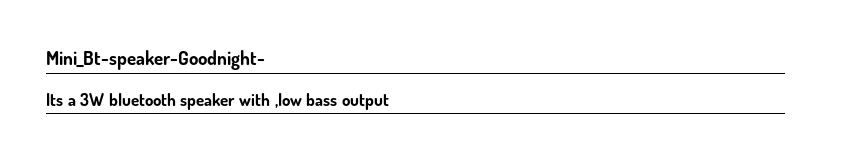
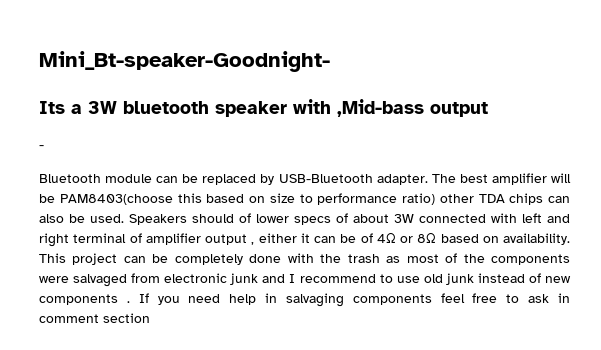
[274,93,389,110] ,low bass output -> [337,99,488,117] [39,145,44,149] [39,173,571,185] [39,193,570,205] [39,213,570,225] [39,233,570,247] [39,253,570,265] [39,273,571,287] [39,293,571,307] [39,313,150,323] ,Mid-bass output // - // Bluetooth module can be replaced by USB-Bluetooth adapter. The best amplifier will be PAM8403(choose this based on size to performance ratio) other TDA chips can also be used. Speakers should of lower specs of about 3W connected with left and right terminal of amplifier output , either it can be of 4Ω or 8Ω based on availability. This project can be completely done with the trash as most of the components were salvaged from electronic junk and I recommend to use old junk instead of new components . If you need help in salvaging components feel free to ask in comment section

